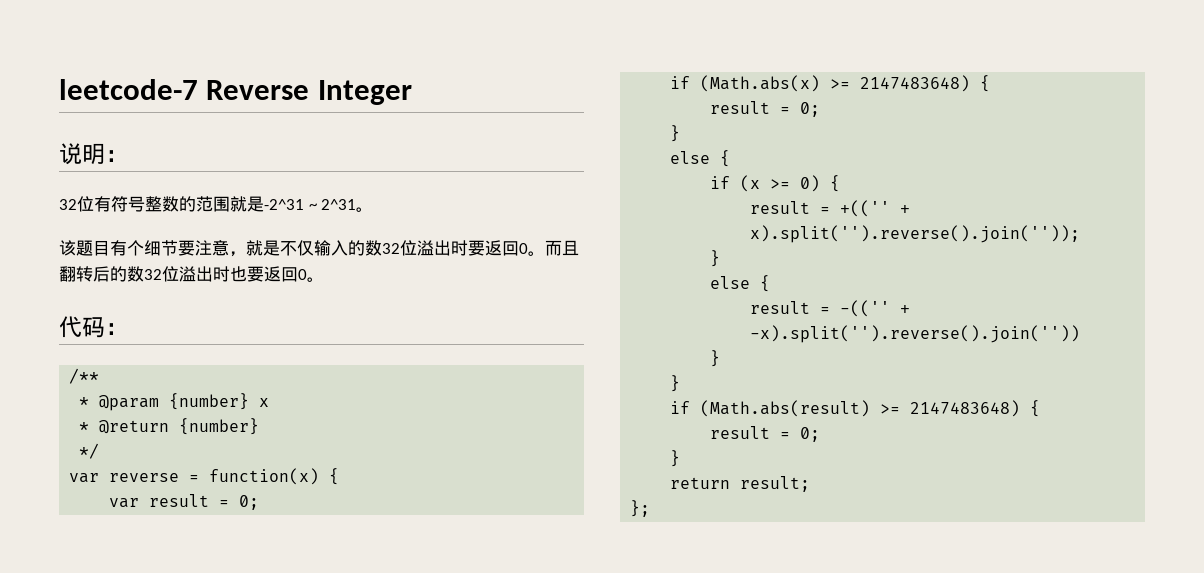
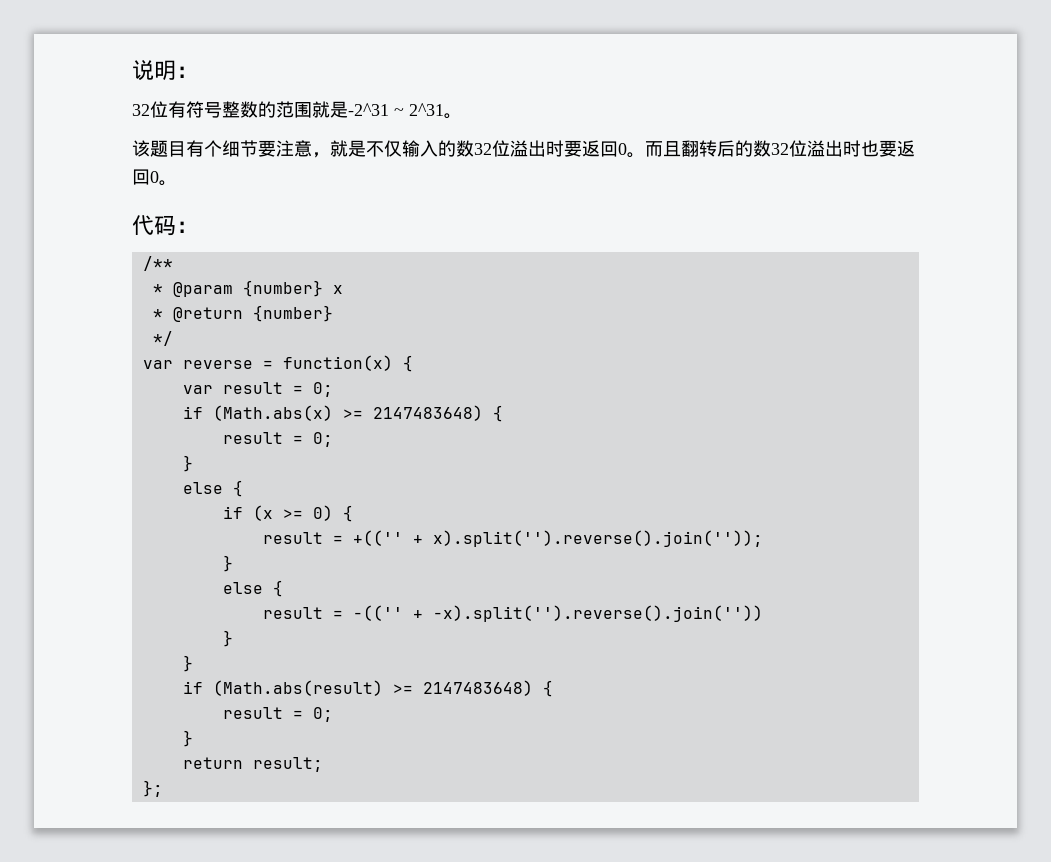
[59,79,412,105] leetcode-7 Reverse Integer // -> (132, 70) none

